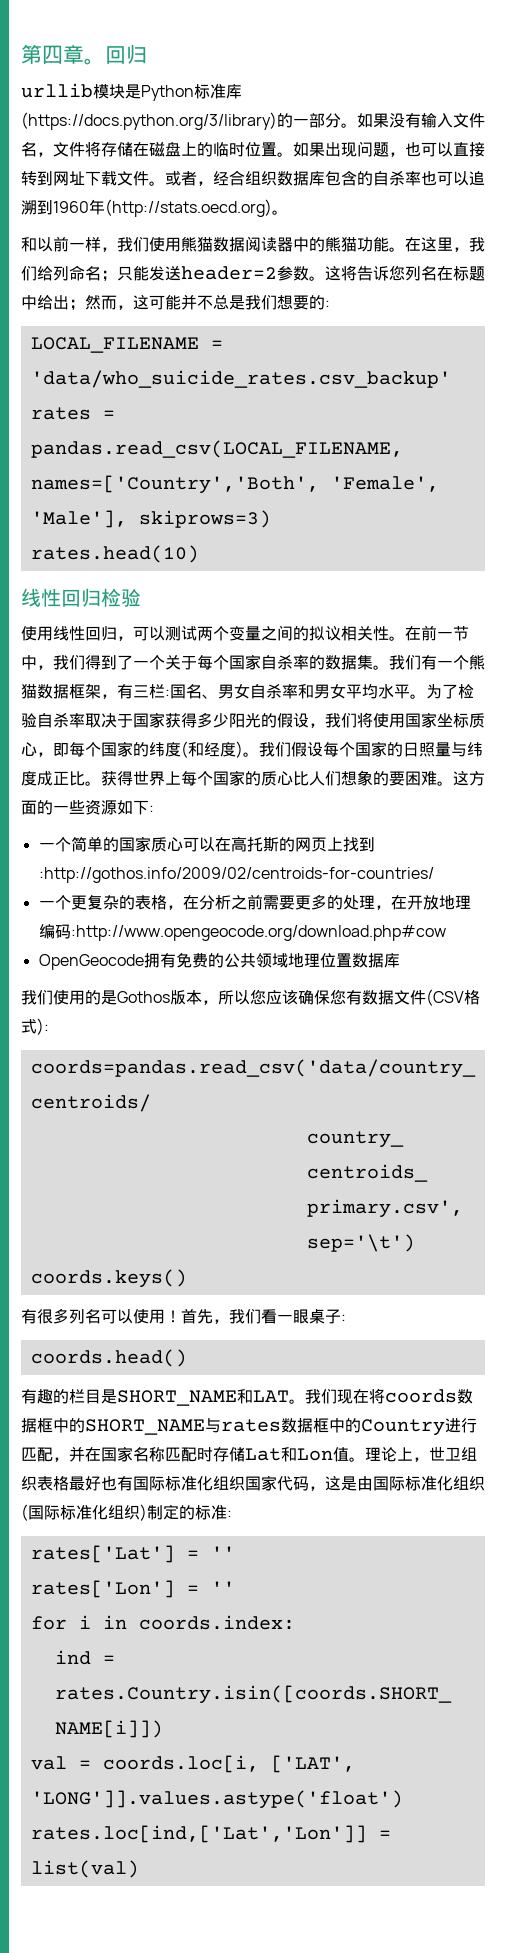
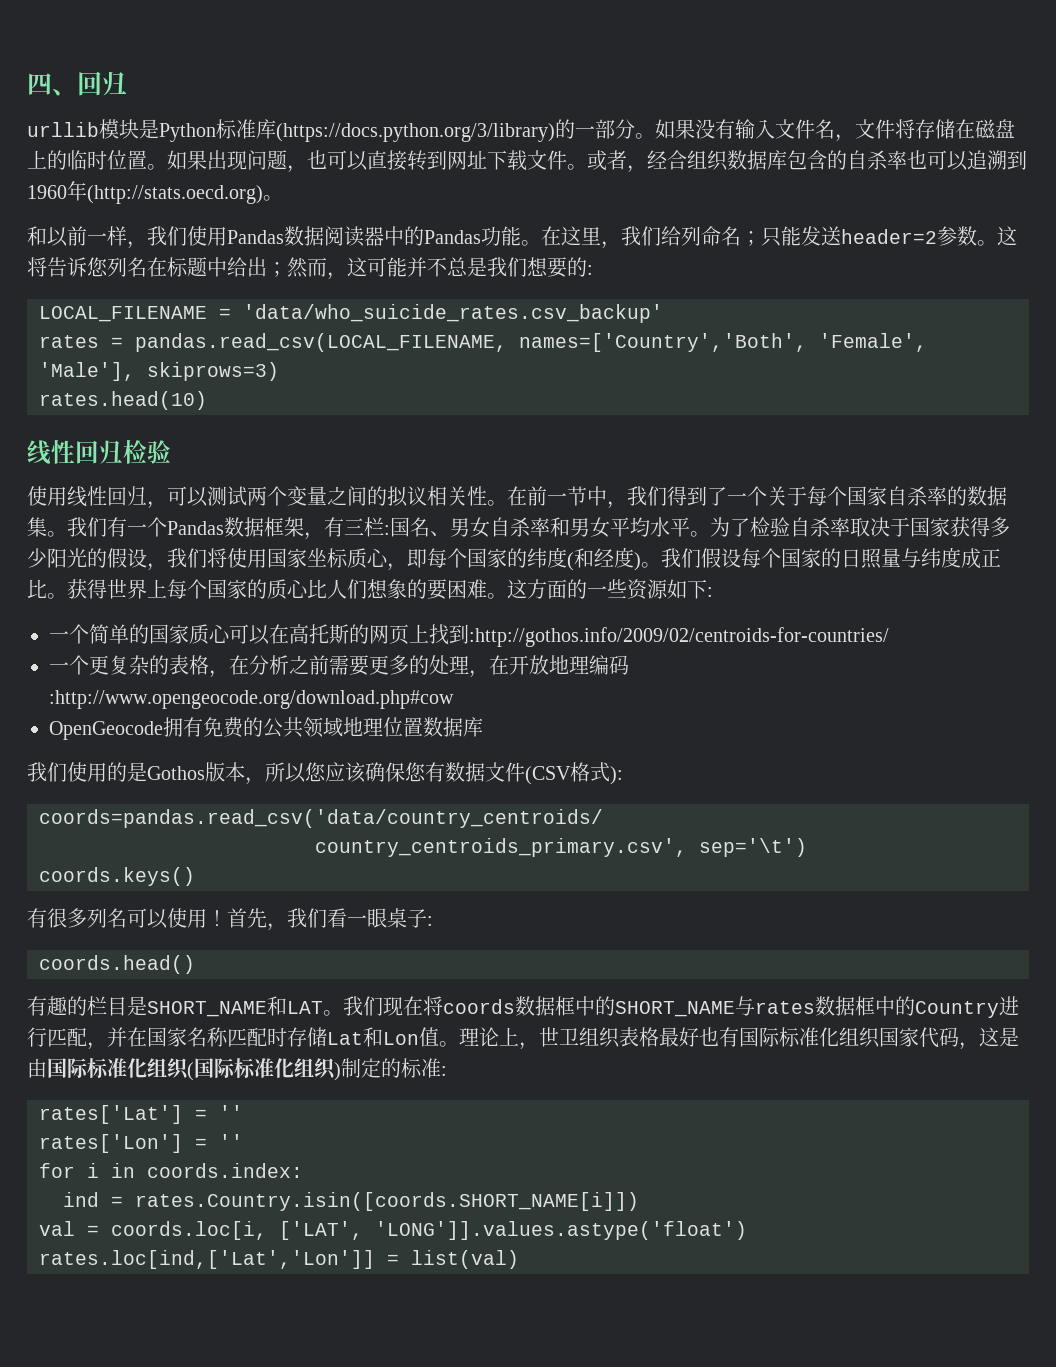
[21,44,105,65] 第四章。 -> [27,73,77,96] 四、
[181,236,213,252] 熊猫 -> [227,230,284,244] Pandas
[325,236,357,252] 熊猫 -> [424,230,481,244] Pandas
[469,654,485,670] [21,684,37,699] 熊猫 -> [167,521,224,535] Pandas

